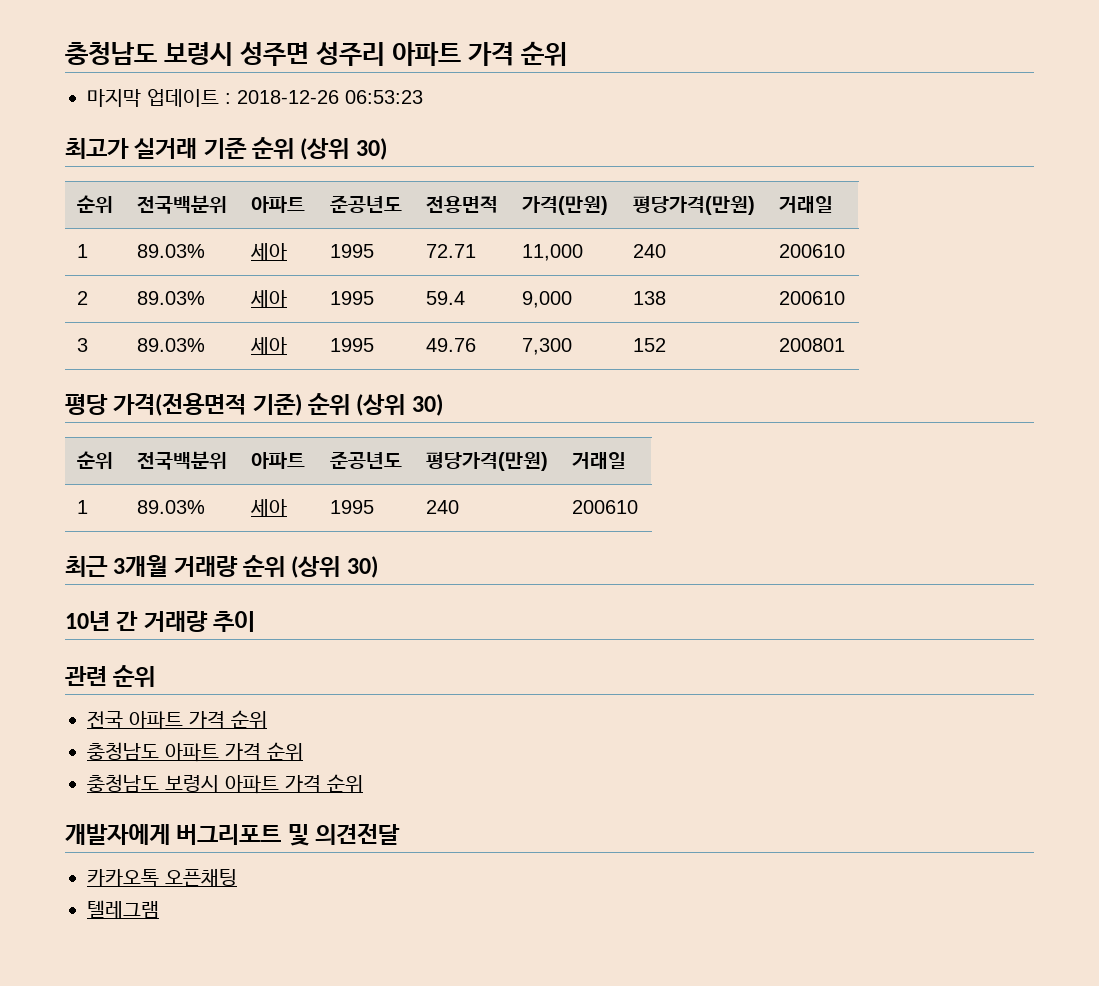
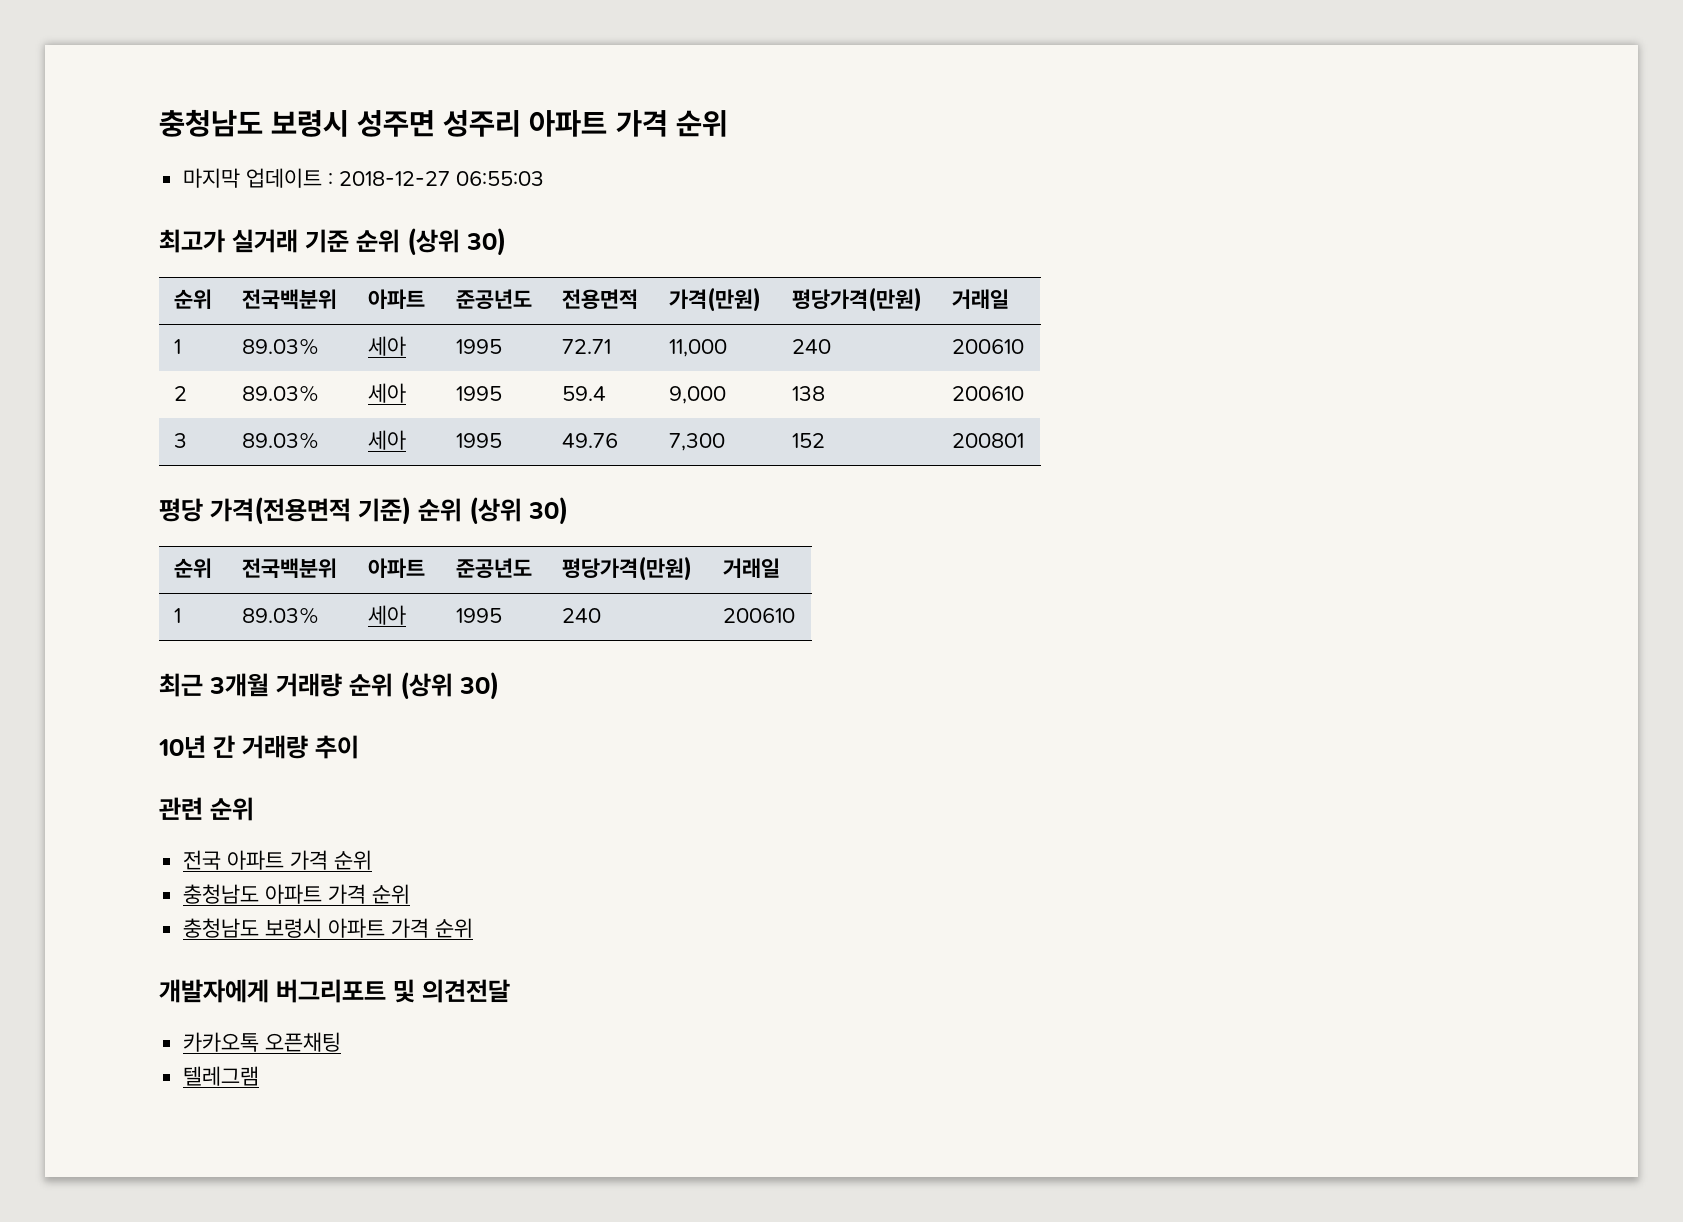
[237,90,423,104] 2018-12-26 06:53:23 -> [339,171,545,186] 2018-12-27 06:55:03

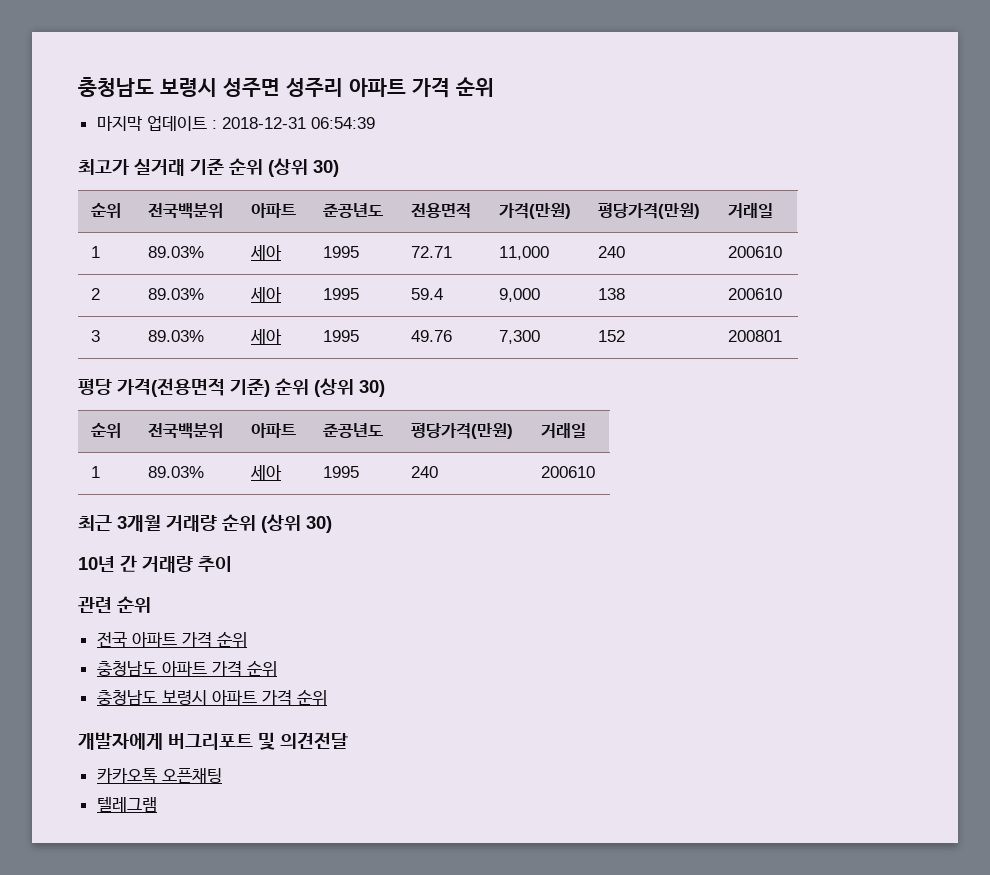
[339,171,545,186] 2018-12-27 06:55:03 -> [221,117,375,129] 2018-12-31 06:54:39

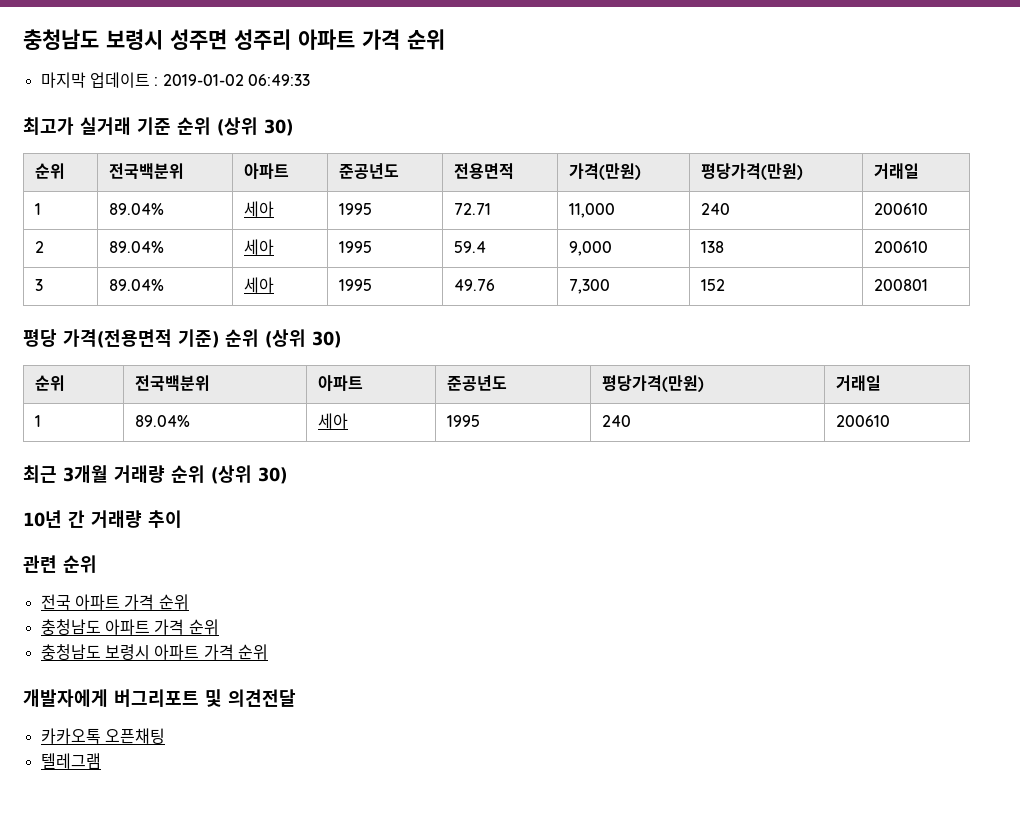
[221,117,375,129] 2018-12-31 06:54:39 -> [162,74,310,86] 2019-01-02 06:49:33
[148,246,205,258] 89.03% -> [108,203,164,215] 89.04%
[148,288,205,300] 89.03% -> [108,241,164,253] 89.04%
[148,330,205,342] 89.03% -> [108,279,164,291] 89.04%
[148,466,205,478] 89.03% -> [134,415,190,427] 89.04%

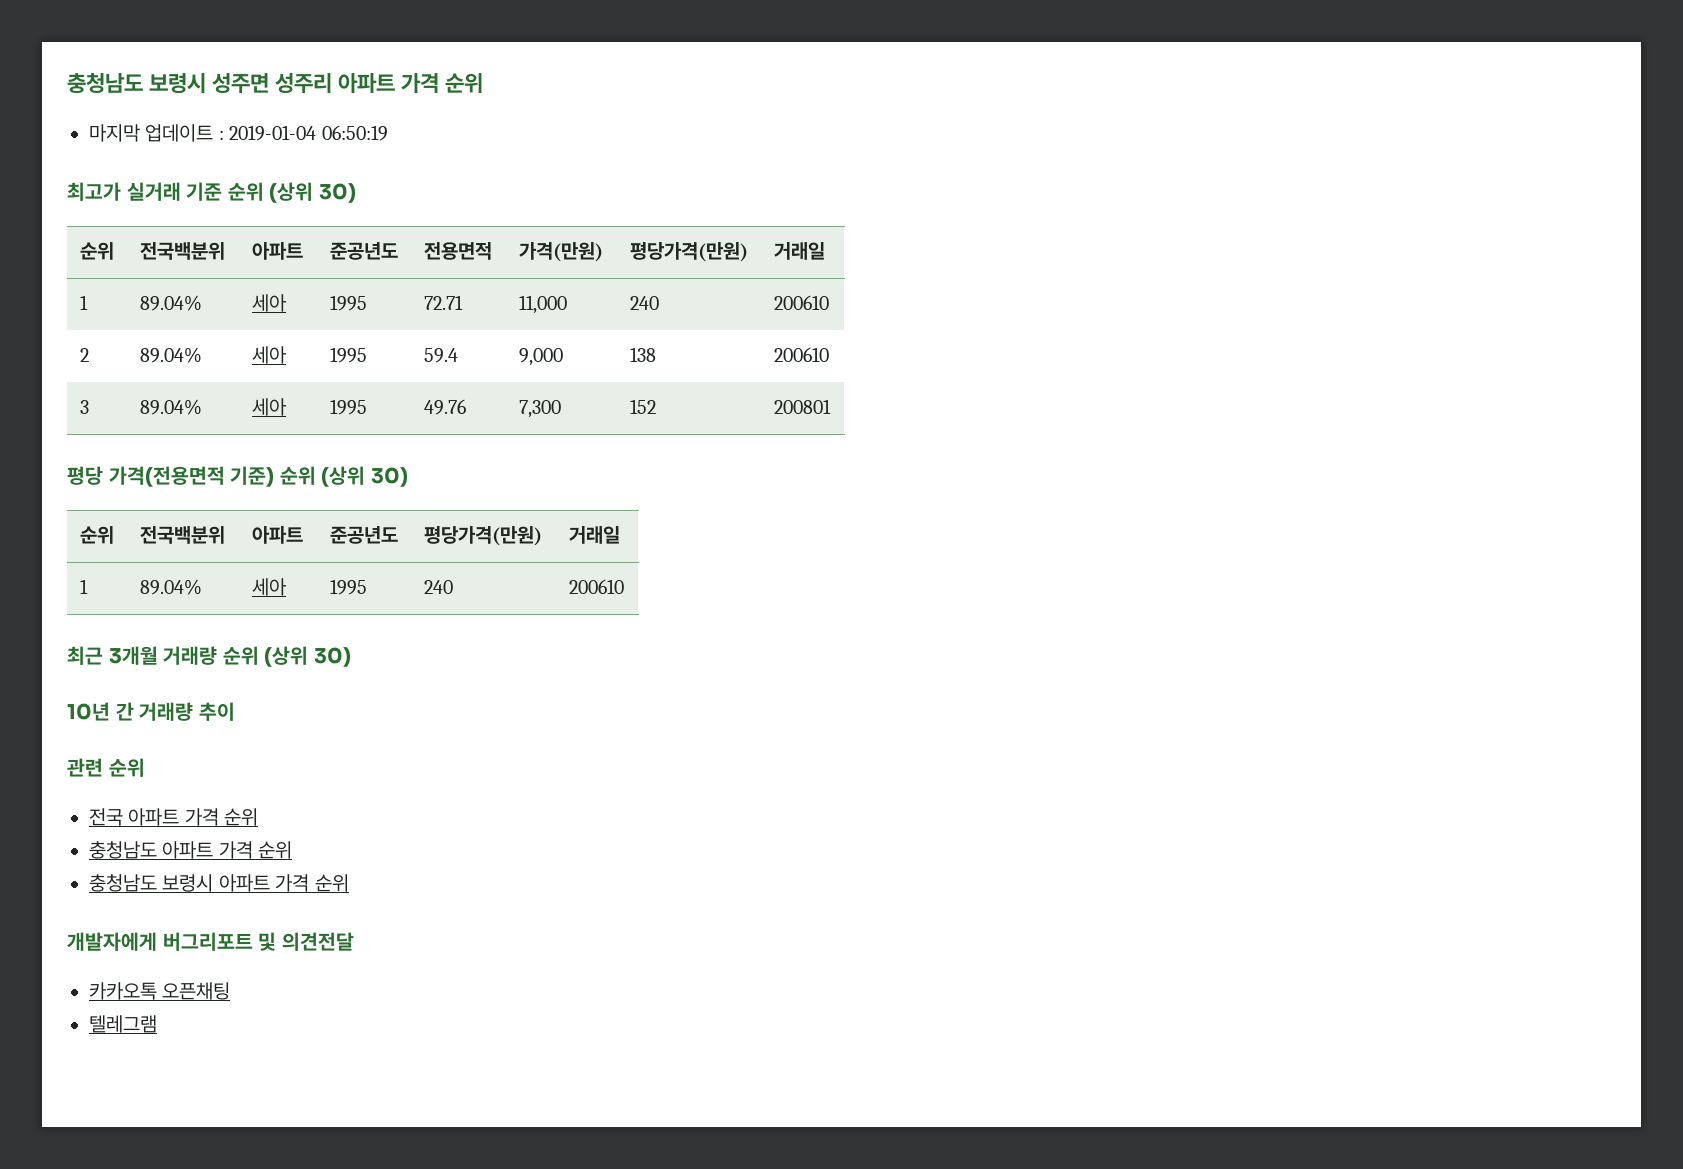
[162,74,310,86] 2019-01-02 06:49:33 -> [229,125,388,141] 2019-01-04 06:50:19

